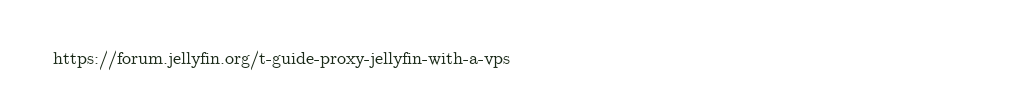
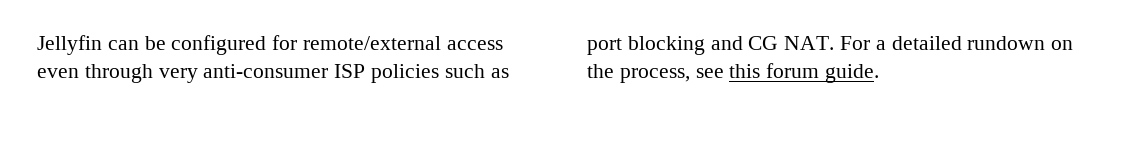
[53,50,510,71] https://forum.jellyfin.org/t-guide-proxy-jellyfin-with-a-vps -> [37,35,503,55] [37,64,509,83] [587,36,1074,55] [587,63,880,83] Jellyfin can be configured for remote/external access even through very anti-consumer ISP policies such as port blocking and CG NAT. For a detailed rundown on the process, see this forum guide.

